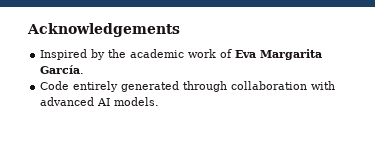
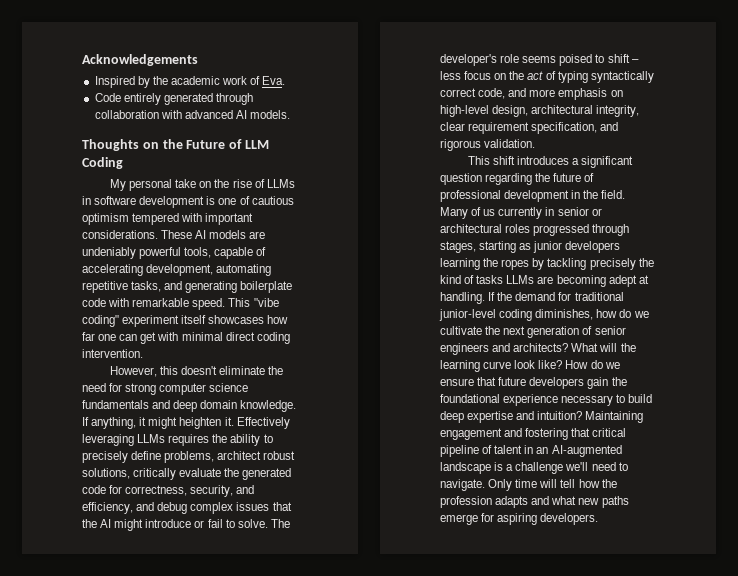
[235,49,323,60] [40,65,85,74] Eva Margarita García. -> [262,76,286,85] Eva.
(160, 101) none -> [82,139,269,151] [82,157,123,169] [109,179,295,191] [82,196,294,208] [82,213,254,225] [82,230,266,239] [82,247,267,259] [82,264,272,276] [82,281,293,293] [82,298,279,310] [82,315,289,327] [82,332,290,344] [82,349,143,358] [109,366,284,377] [82,383,249,395] [82,400,297,412] [82,417,290,429] [82,434,273,446] [82,451,296,463] [82,468,292,480] [82,485,255,497] [82,502,292,514] [82,519,290,531] [440,54,639,66] [440,71,654,83] [440,88,623,100] [440,105,640,117] [440,122,619,134] [440,139,536,151] [467,156,634,168] [440,173,595,185] [440,190,626,202] [440,207,602,219] [440,224,630,236] [440,241,621,253] [440,258,654,270] [440,275,649,287] [440,292,624,304] [439,309,649,321] [440,326,626,338] [440,343,636,355] [440,360,620,372] [440,377,627,389] [440,394,653,406] [440,411,644,423] [440,428,627,440] [440,445,622,457] [440,462,628,474] [440,479,617,491] [440,496,629,508] [440,513,599,525] // Thoughts on the Future of LLM Coding // My personal take on the rise of LLMs in software development is one of cautious optimism tempered with important considerations. These AI models are undeniably powerful tools, capable of accelerating development, automating repetitive tasks, and generating boilerplate code with remarkable speed. This "vibe coding" experiment itself showcases how far one can get with minimal direct coding intervention. // However, this doesn't eliminate the need for strong computer science fundamentals and deep domain knowledge. If anything, it might heighten it. Effectively leveraging LLMs requires the ability to precisely define problems, architect robust solutions, critically evaluate the generated code for correctness, security, and efficiency, and debug complex issues that the AI might introduce or fail to solve. The developer's role seems poised to shift – less focus on the act of typing syntactically correct code, and more emphasis on high-level design, architectural integrity, clear requirement specification, and rigorous validation. // This shift introduces a significant question regarding the future of professional development in the field. Many of us currently in senior or architectural roles progressed through stages, starting as junior developers learning the ropes by tackling precisely the kind of tasks LLMs are becoming adept at handling. If the demand for traditional junior-level coding diminishes, how do we cultivate the next generation of senior engineers and architects? What will the learning curve look like? How do we ensure that future developers gain the foundational experience necessary to build deep expertise and intuition? Maintaining engagement and fostering that critical pipeline of talent in an AI-augmented landscape is a challenge we'll need to navigate. Only time will tell how the profession adapts and what new paths emerge for aspiring developers.

